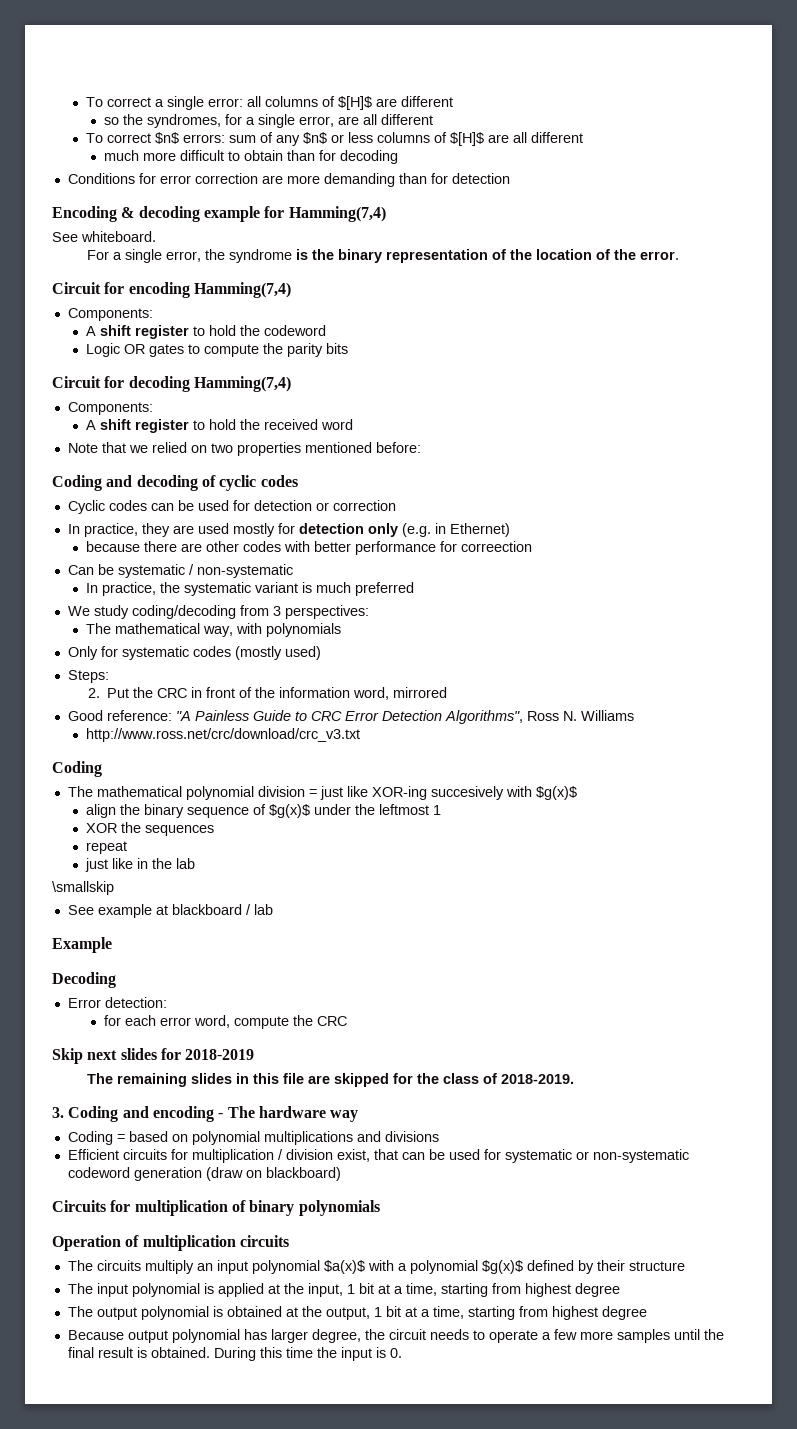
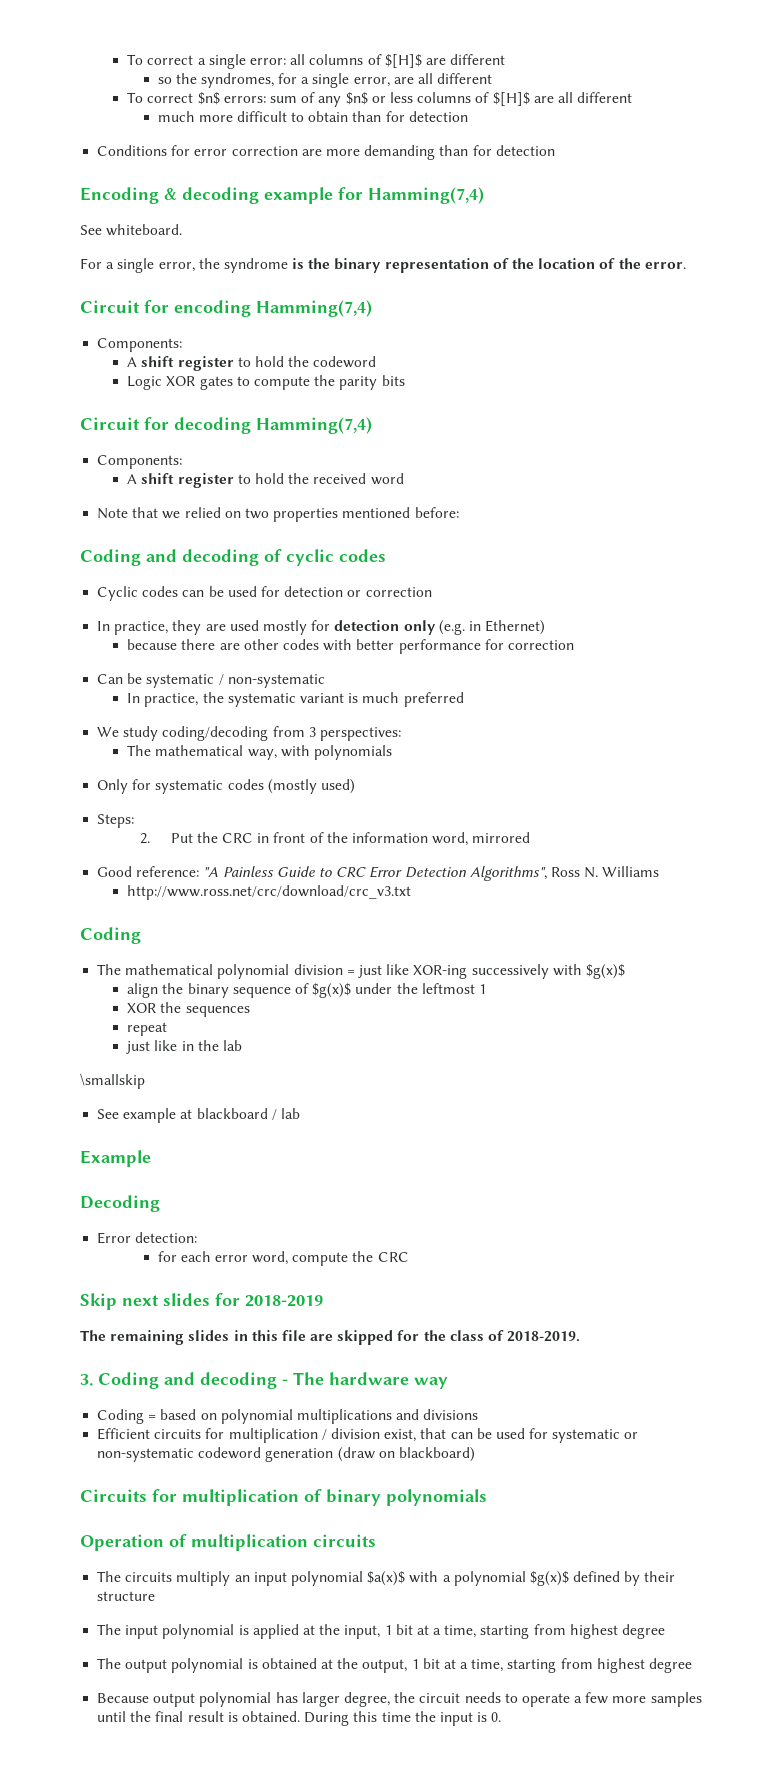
[340,150,399,164] decoding -> [408,111,468,122] detection
[124,344,146,354] OR -> [166,376,196,386] XOR
[461,541,533,552] correection -> [507,640,574,650] correction
[430,786,504,800] succesively -> [471,964,549,979] successively
[152,1106,214,1122] encoding -> [200,1372,277,1389] decoding

